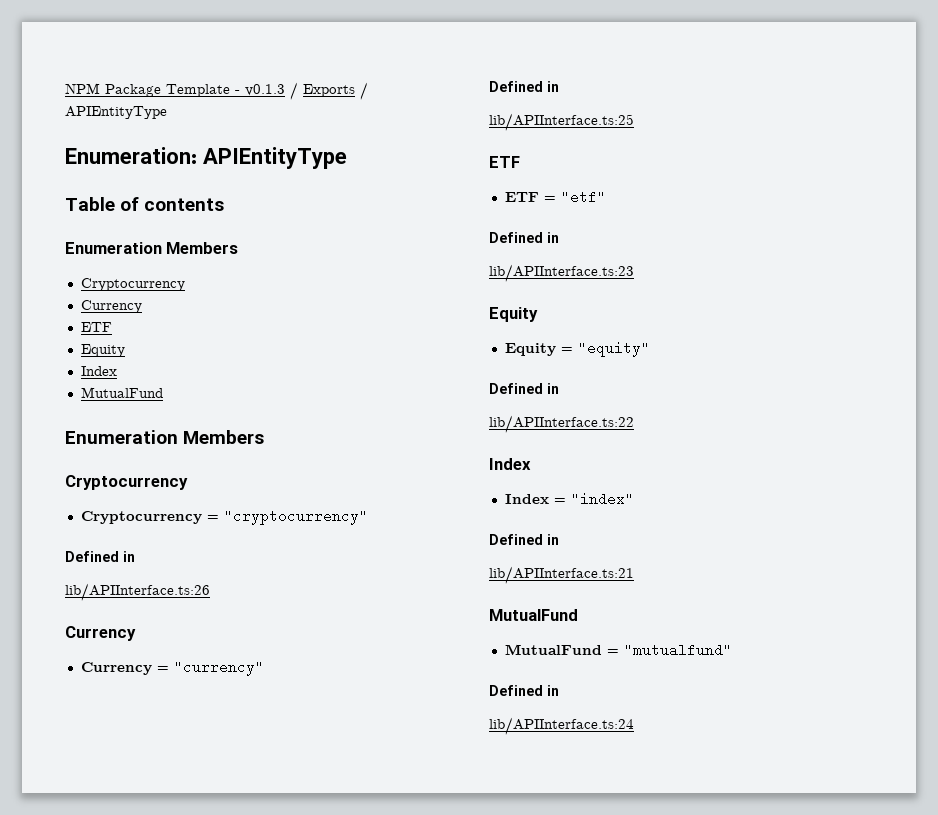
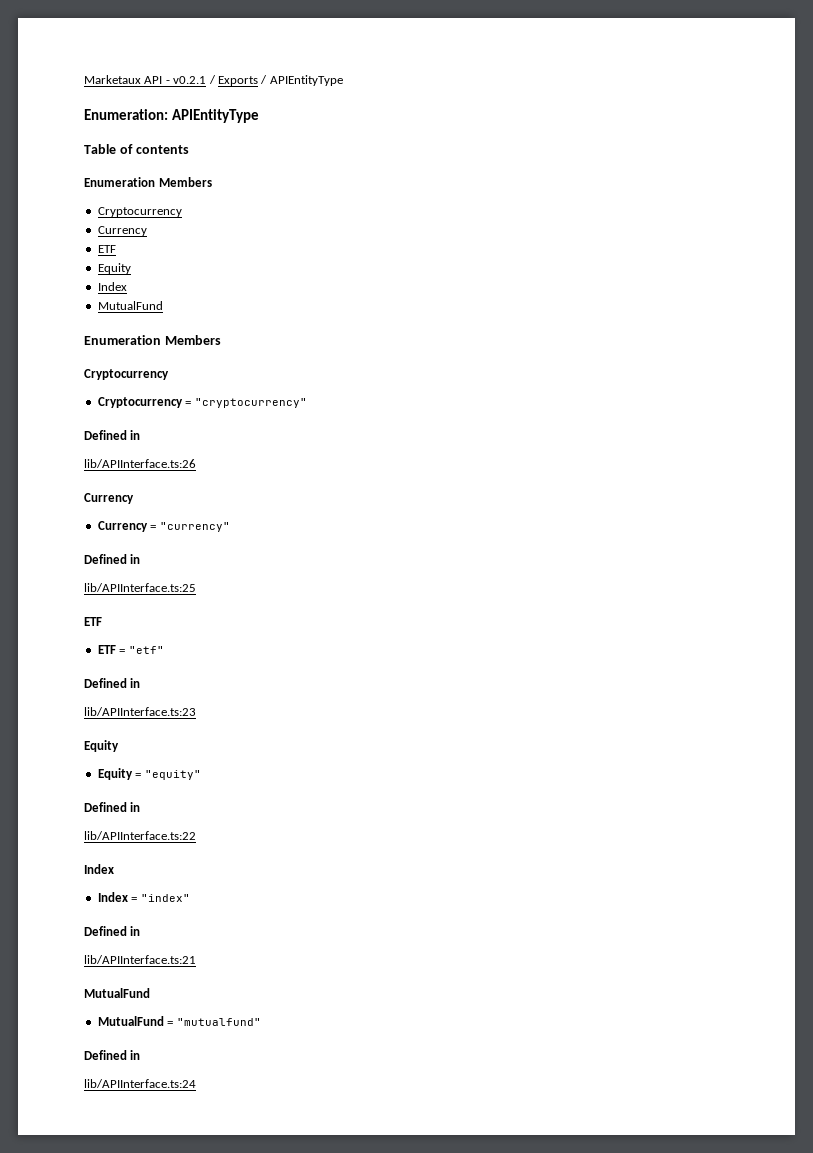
[65,83,285,97] NPM Package Template - v0.1.3 -> [84,75,207,84] Marketaux API - v0.2.1

